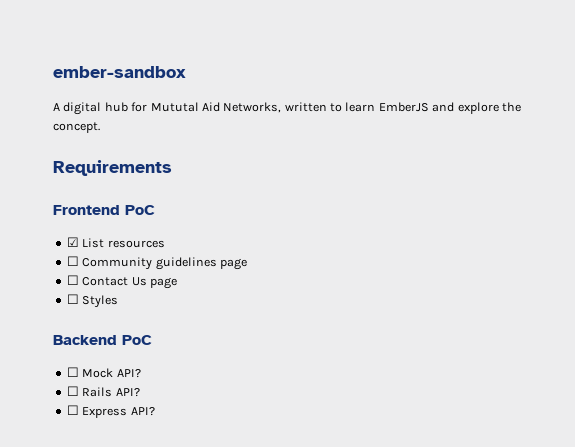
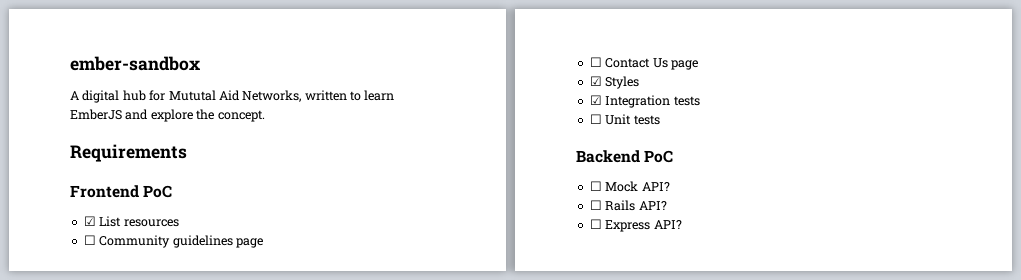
[66,294,119,308] // ☐ Styles -> [589,76,640,89] [589,95,700,108] [589,114,660,125] // ☑ Styles // ☑ Integration tests // ☐ Unit tests

